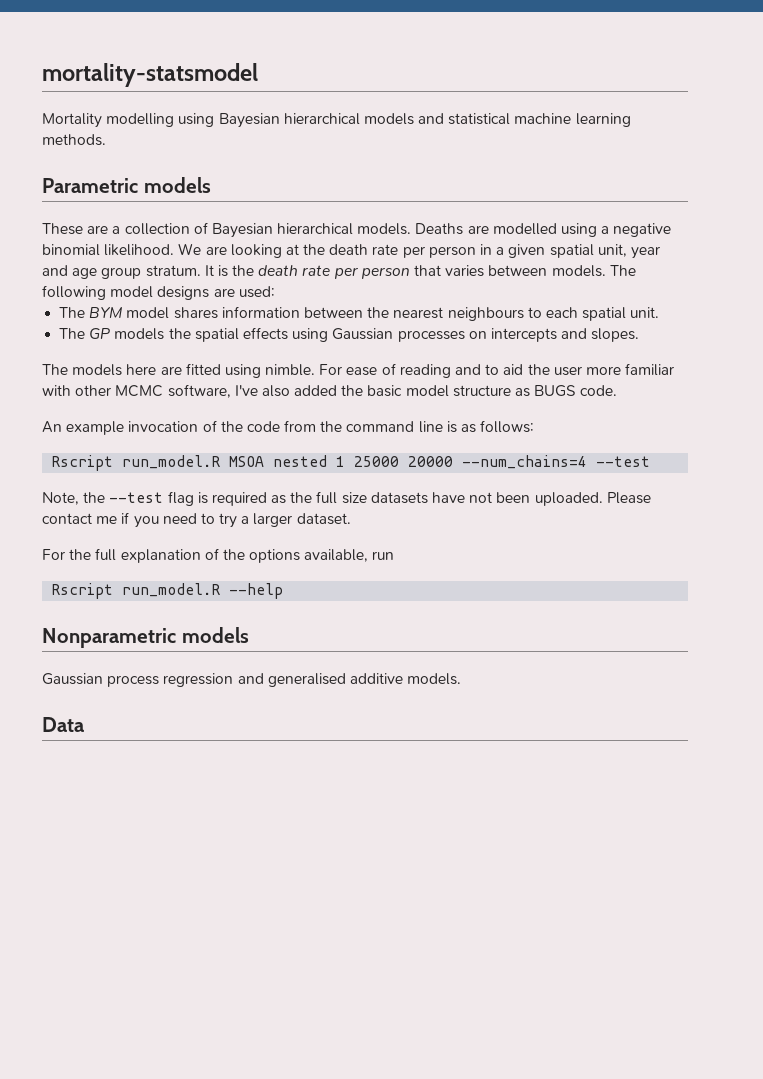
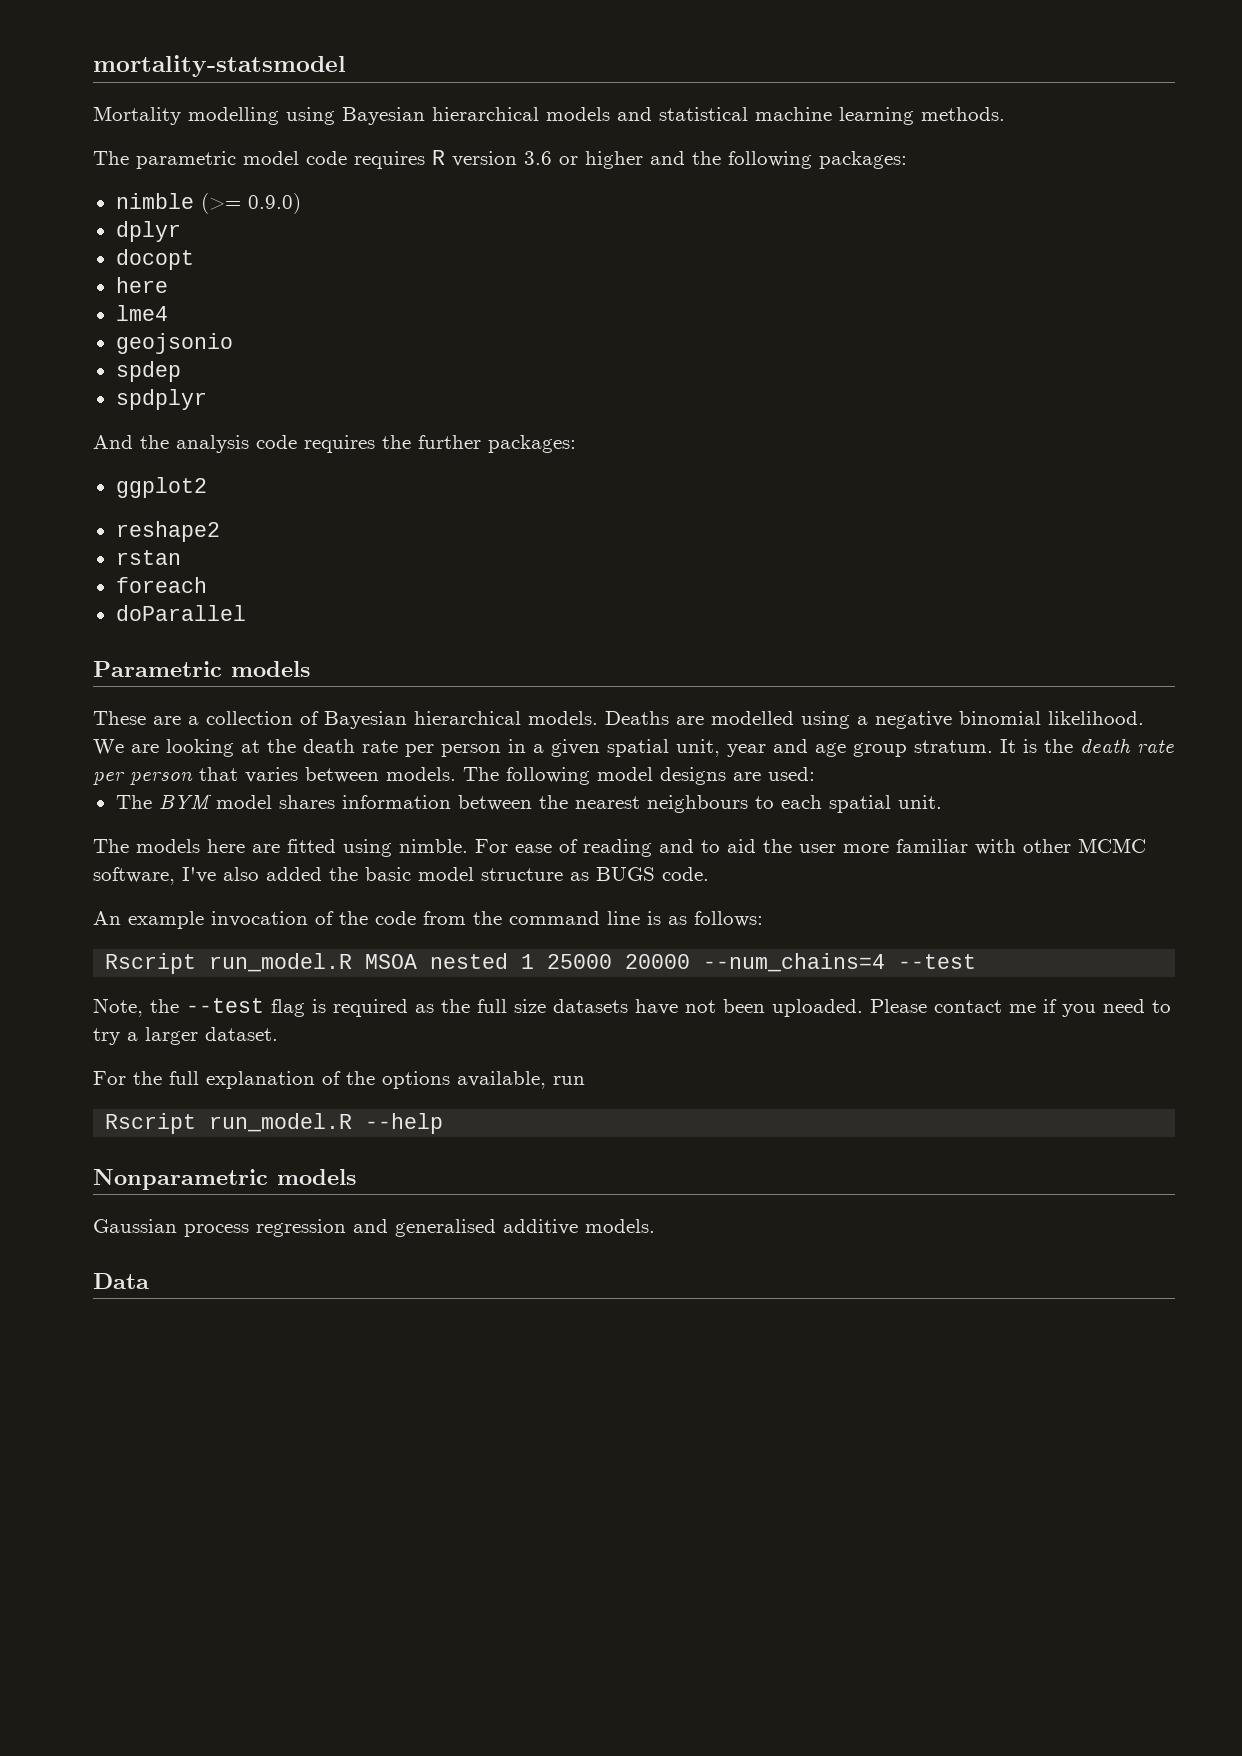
(106, 140) none -> [93,150,907,169] [115,193,301,214] [115,221,181,242] [115,249,194,270] [115,277,168,293] [115,305,168,321] [115,333,233,354] [115,361,181,382] [115,389,207,410] [93,435,576,453] [115,477,207,498] [115,521,220,542] [115,550,181,565] [115,577,207,593] [115,605,246,621] // The parametric model code requires R version 3.6 or higher and the following packages: // nimble (>= 0.9.0) // dplyr // docopt // here // lme4 // geojsonio // spdep // spdplyr // And the analysis code requires the further packages: // ggplot2 // reshape2 // rstan // foreach // doParallel
[59,327,640,342] // The GP models the spatial effects using Gaussian processes on intercepts and slopes. -> (942, 802) none

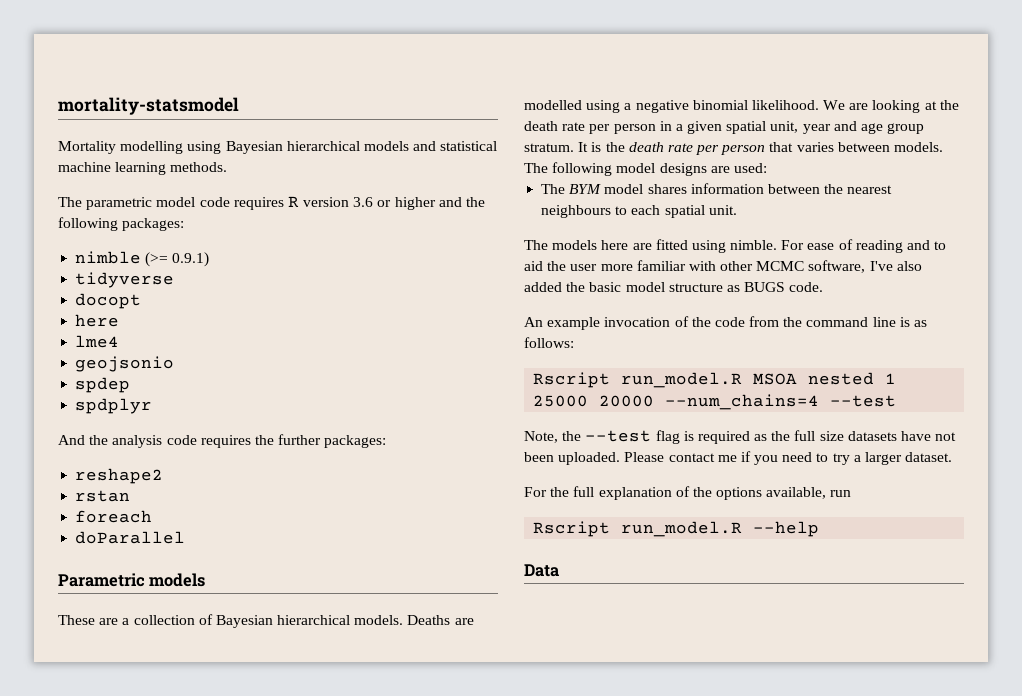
[247,193,301,214] [115,221,181,242] 0.9.0) // dplyr -> [172,252,210,267] [75,272,175,288] 0.9.1) // tidyverse
[115,477,207,498] // ggplot2 -> (387, 441) none
[93,1169,356,1190] [93,1219,655,1237] // Nonparametric models // Gaussian process regression and generalised additive models. -> (820, 529) none

